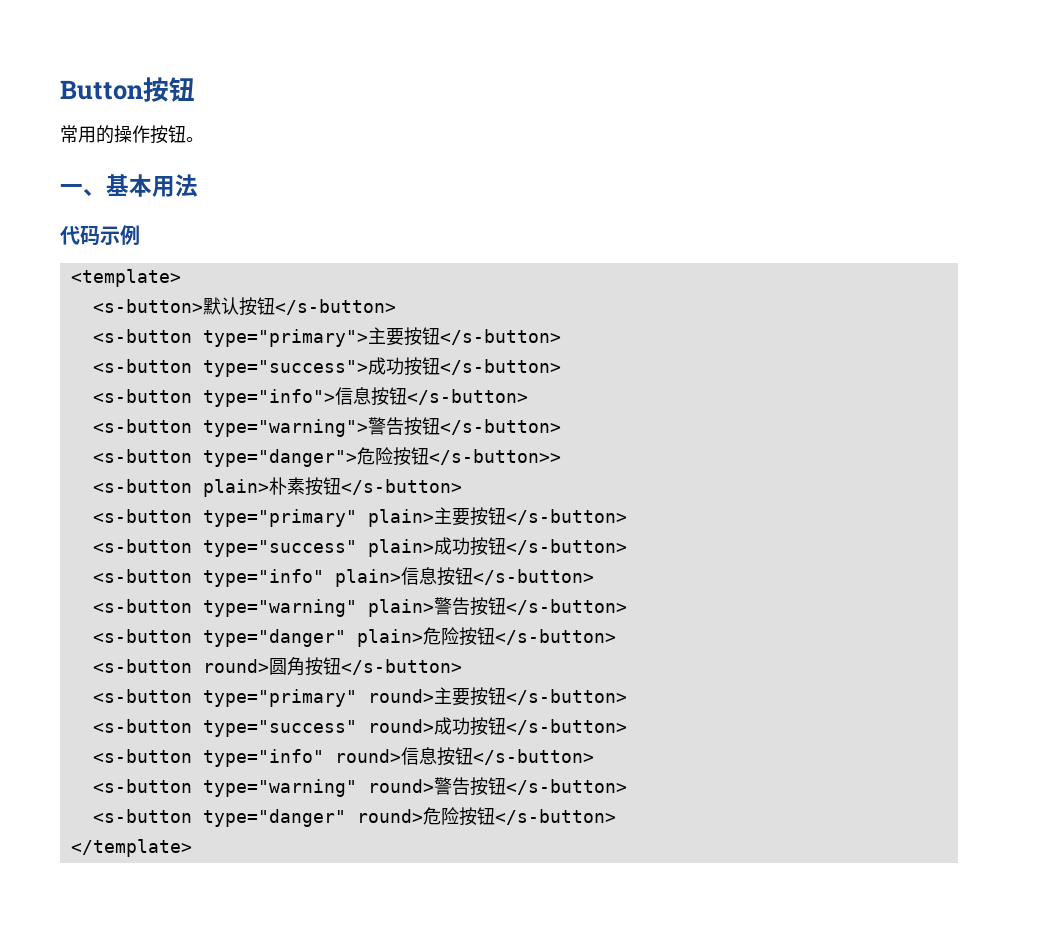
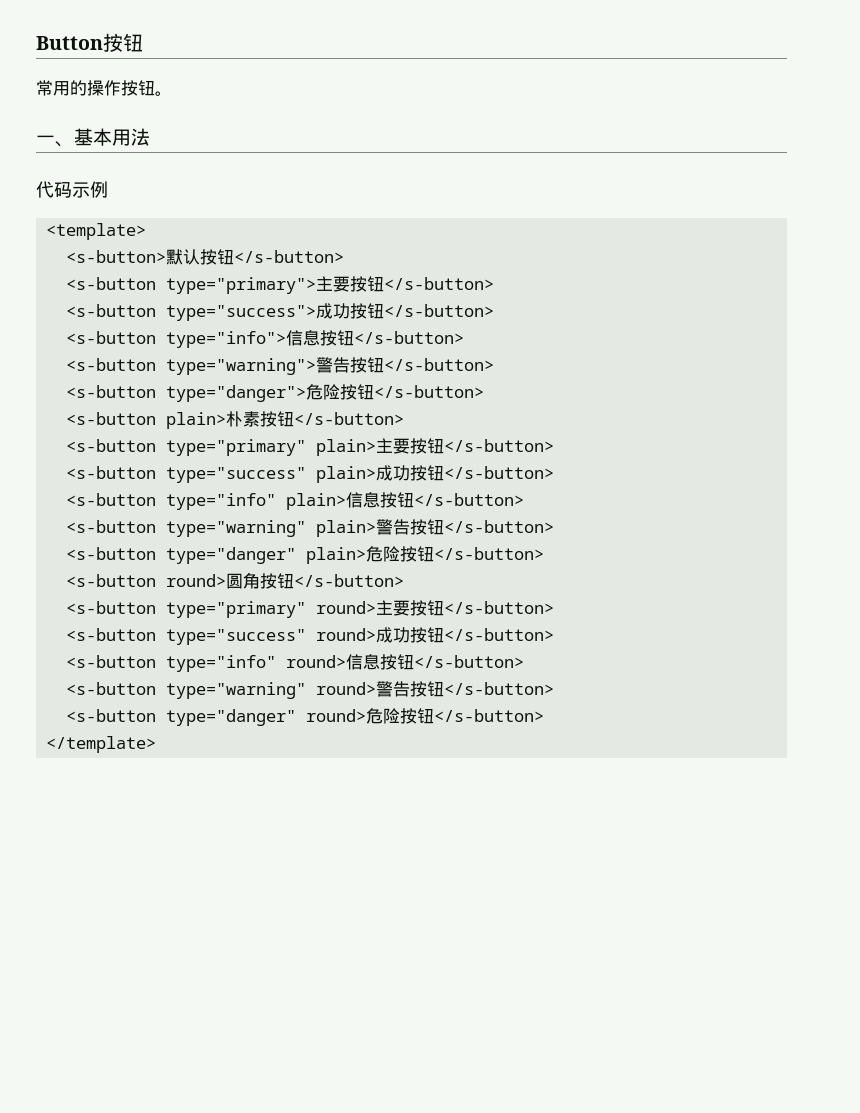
[428,449,561,465] </s-button>> -> [374,385,485,398] </s-button>

